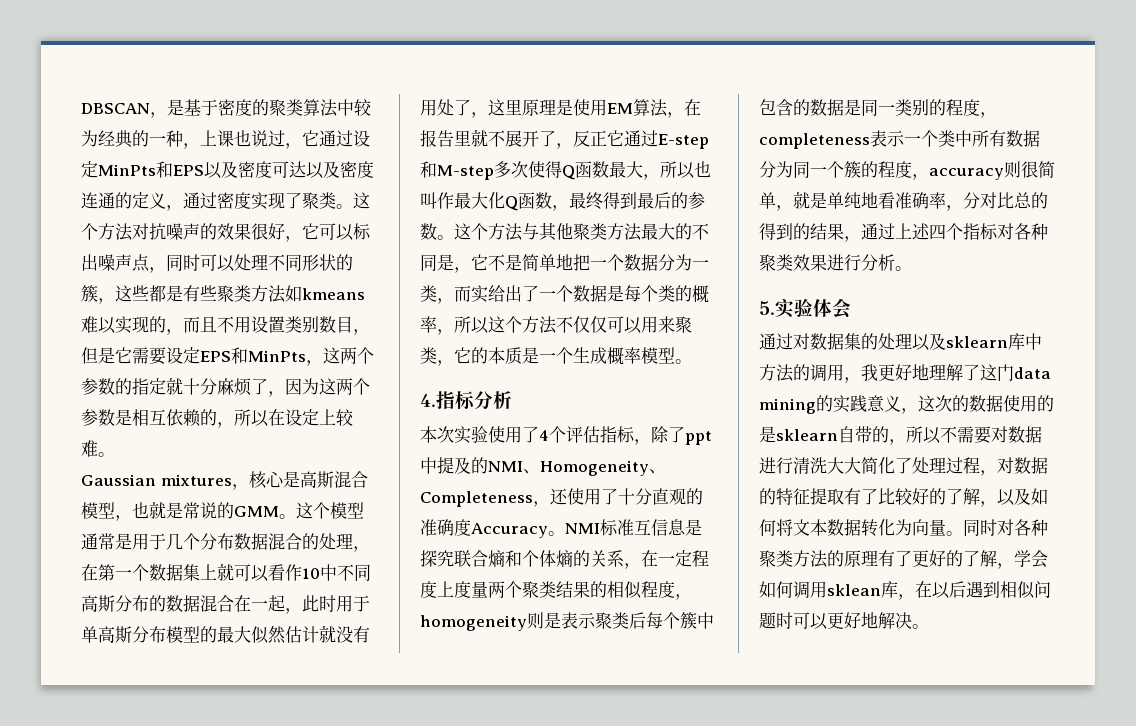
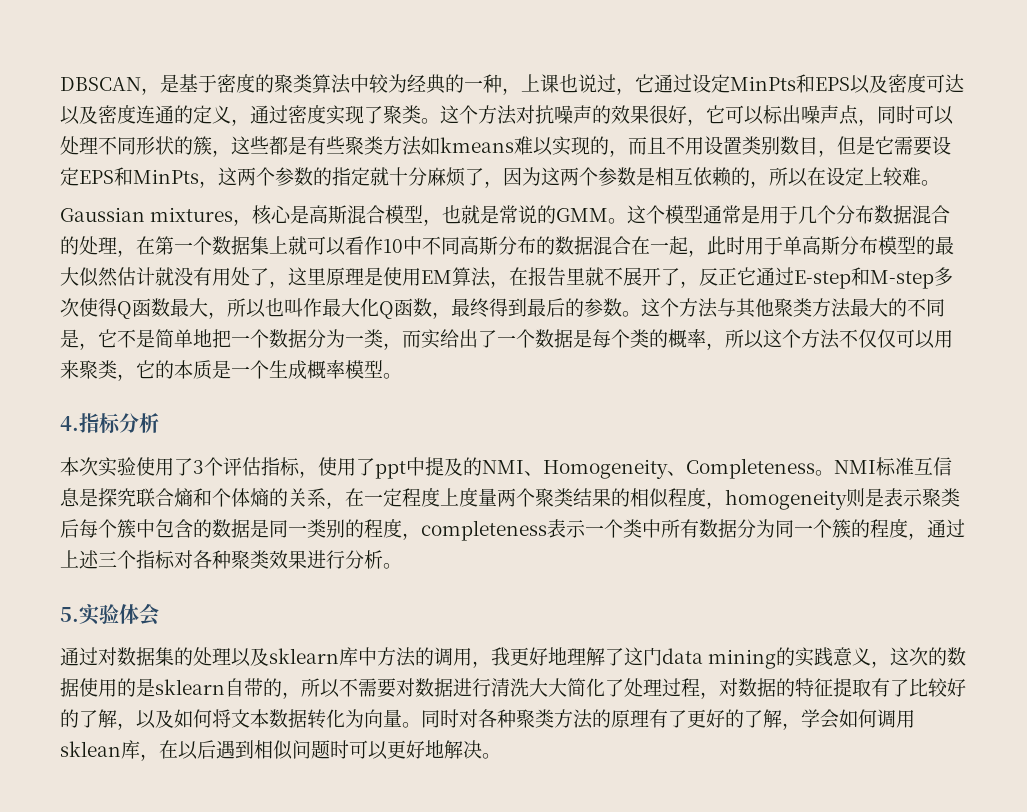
[539,430,549,441] 4 -> [193,460,204,474] 3
[651,426,669,443] 除 -> [318,457,356,476] 使用
[533,488,703,507] [420,519,548,538] ，还使用了十分直观的准确度Accuracy -> (815, 468) none
[929,161,1055,180] [759,191,1048,211] [759,223,861,242] accuracy则很简单，就是单纯地看准确率，分对比总的得到的结果， -> (927, 536) none
[929,224,946,240] 四 -> [98,551,117,567] 三

